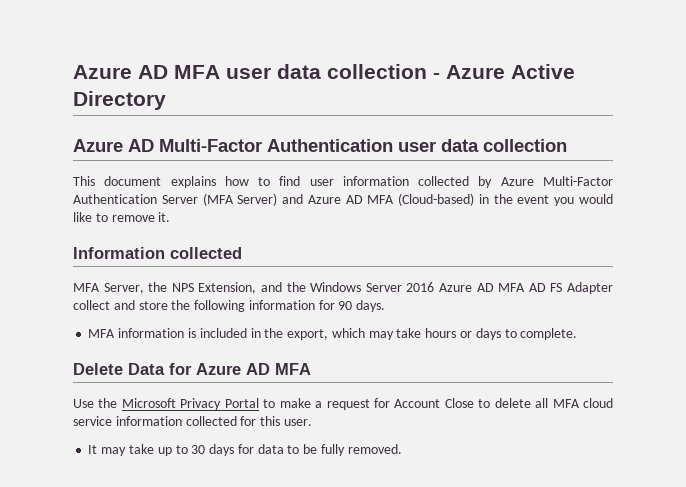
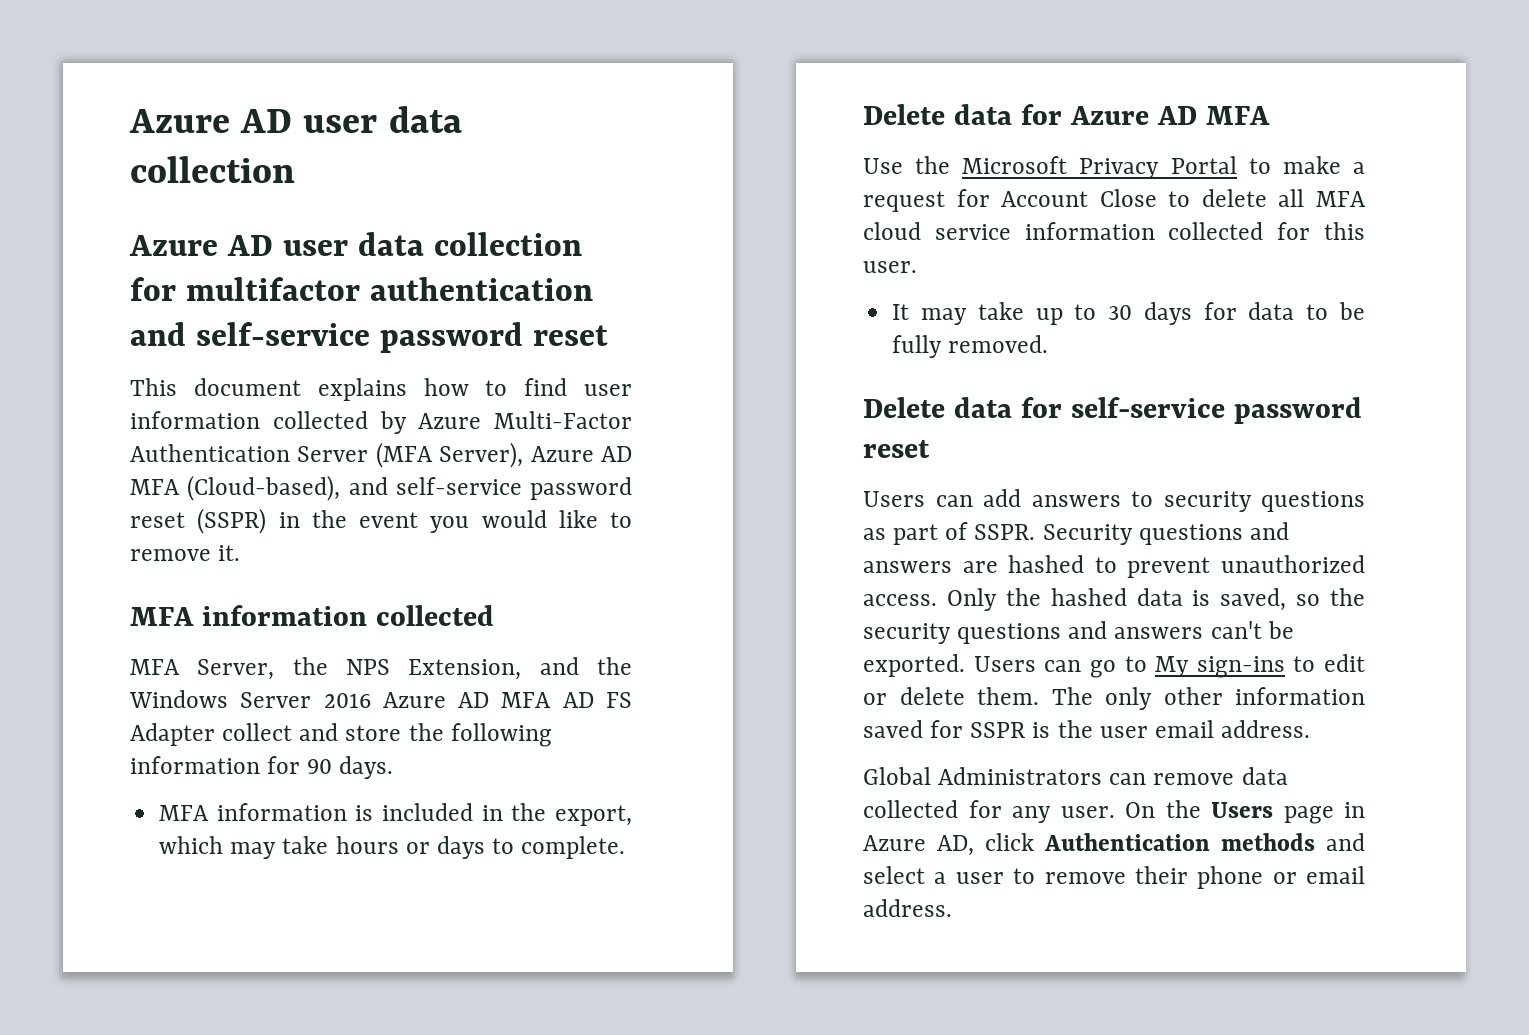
[73,64,575,79] [73,91,166,110] [73,139,567,152] Azure AD MFA user data collection - Azure Active Directory // Azure AD Multi-Factor Authentication user data collection -> [129,106,462,133] [130,156,295,183] [129,232,582,256] [130,277,593,301] [130,322,608,353] Azure AD user data collection // Azure AD user data collection for multifactor authentication and self-service password reset
[237,193,475,206] Server) and Azure AD MFA (Cloud-based) -> [439,442,632,468] [130,475,632,501] [130,508,267,534] Server), Azure AD MFA (Cloud-based), and self-service password reset (SSPR)
[73,247,165,259] Information -> [130,605,367,626] MFA information
[128,363,165,375] Data -> [953,104,1012,125] data
(402, 449) none -> [863,397,1362,424] [863,440,930,458] [863,489,1365,512] [863,522,1289,545] [863,555,1365,578] [863,588,1365,611] [863,621,1294,644] [863,654,1365,678] [863,687,1365,710] [863,720,1311,738] [863,767,1288,785] [863,800,1365,824] [863,833,1365,856] [863,866,1365,889] [863,899,952,917] // Delete data for self-service password reset // Users can add answers to security questions as part of SSPR. Security questions and answers are hashed to prevent unauthorized access. Only the hashed data is saved, so the security questions and answers can't be exported. Users can go to My sign-ins to edit or delete them. The only other information saved for SSPR is the user email address. // Global Administrators can remove data collected for any user. On the Users page in Azure AD, click Authentication methods and select a user to remove their phone or email address.

